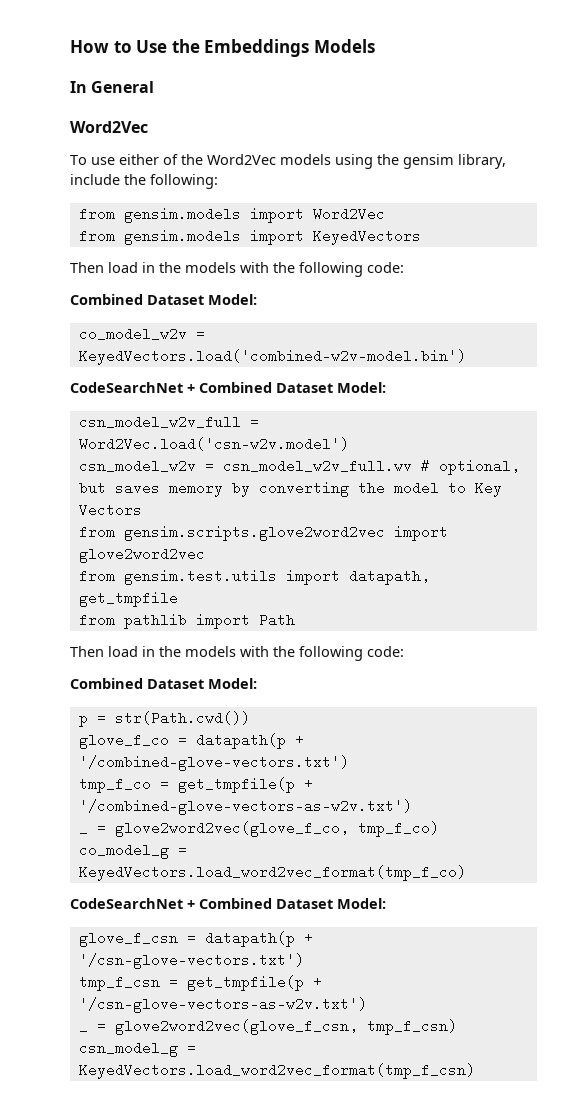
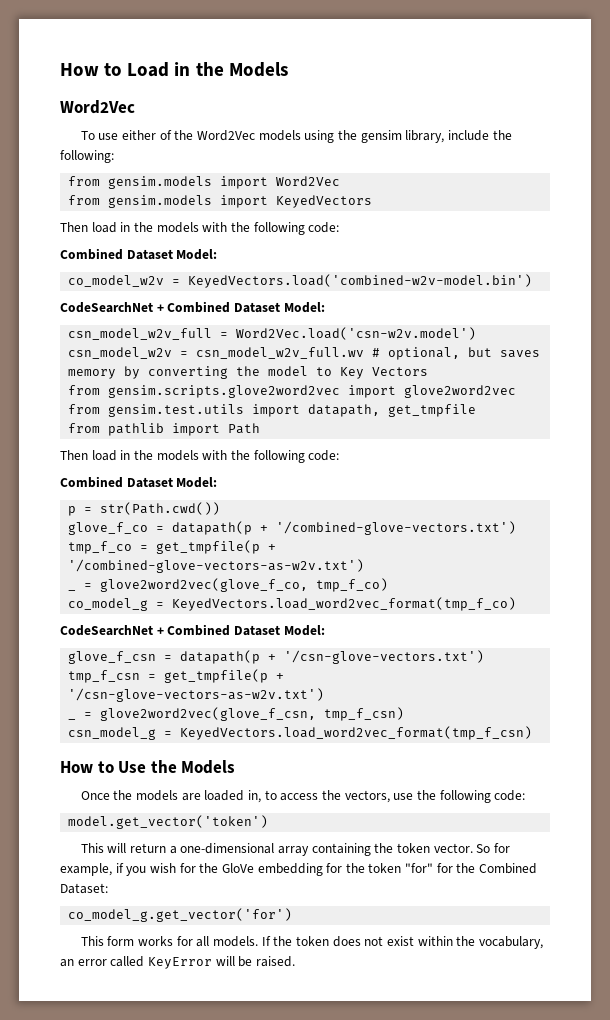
[70,39,375,57] [70,81,155,93] How to Use the Embeddings Models // In General -> [60,62,288,77] How to Load in the Models
(475, 1071) none -> [60,760,236,774] [80,790,526,803] [68,815,269,829] [80,843,510,856] [60,863,538,876] [60,883,108,894] [68,908,293,922] [80,936,543,949] [60,956,295,969] // How to Use the Models // Once the models are loaded in, to access the vectors, use the following code: // model.get_vector('token') // This will return a one-dimensional array containing the token vector. So for example, if you wish for the GloVe embedding for the token "for" for the Combined Dataset: // co_model_g.get_vector('for') // This form works for all models. If the token does not exist within the vocabulary, an error called KeyError will be raised.

